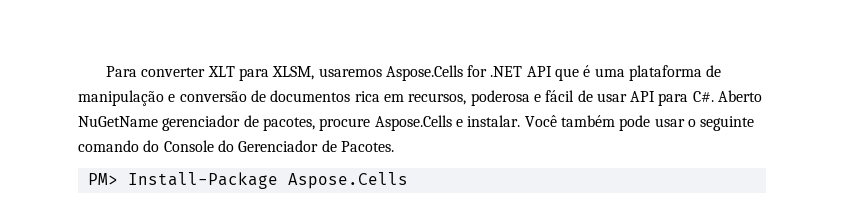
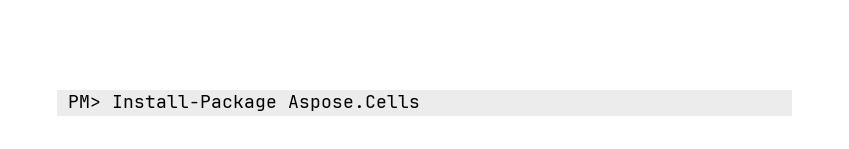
[105,65,722,81] [78,90,763,106] [78,115,755,131] [78,140,394,152] Para converter XLT para XLSM, usaremos Aspose.Cells for .NET API que é uma plataforma de manipulação e conversão de documentos rica em recursos, poderosa e fácil de usar API para C#. Aberto NuGetName gerenciador de pacotes, procure Aspose.Cells e instalar. Você também pode usar o seguinte comando do Console do Gerenciador de Pacotes. // -> (67, 101) none

